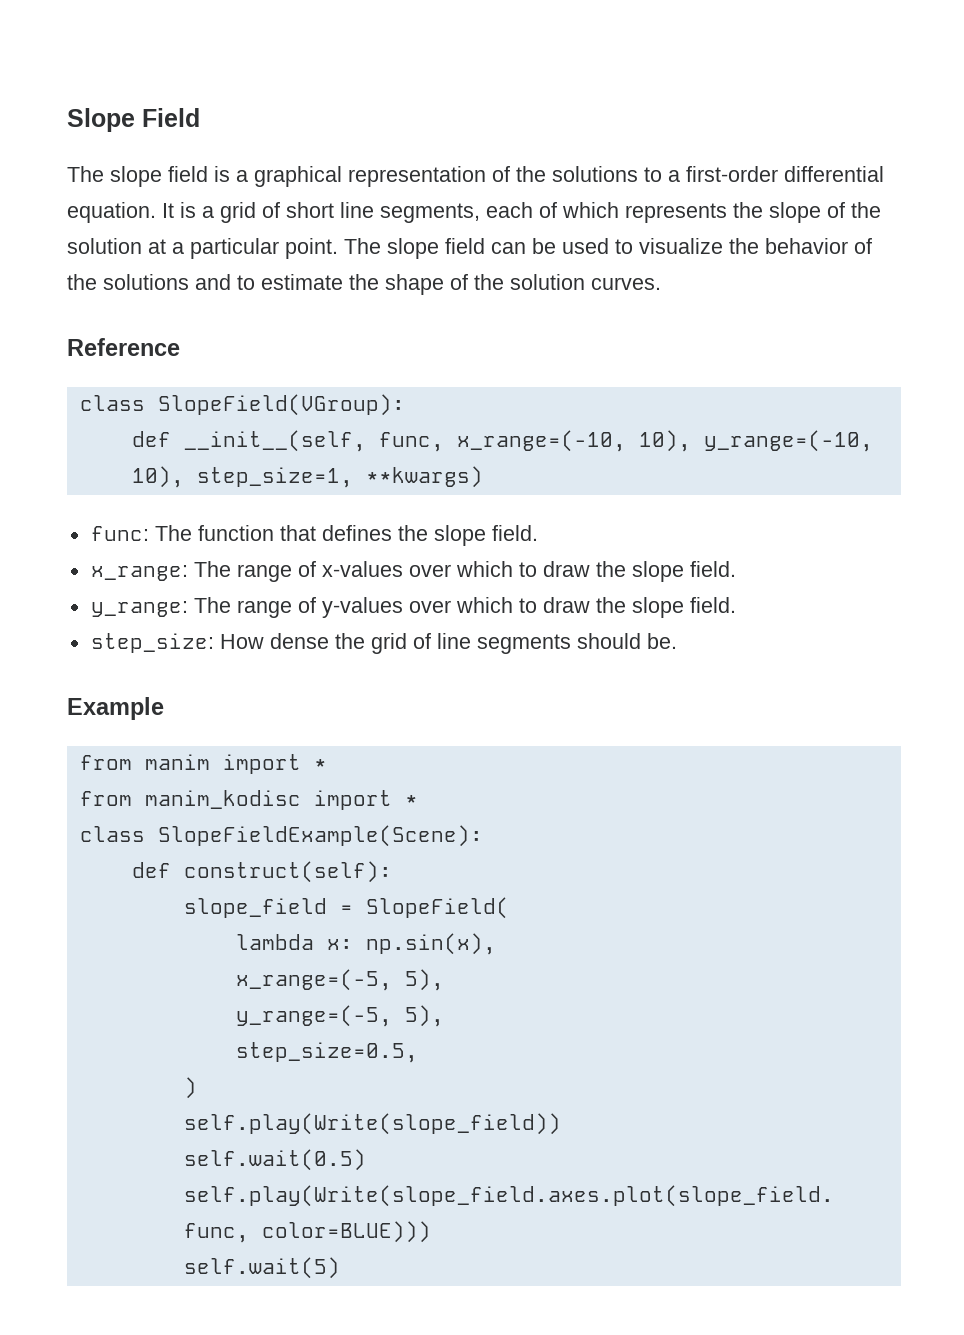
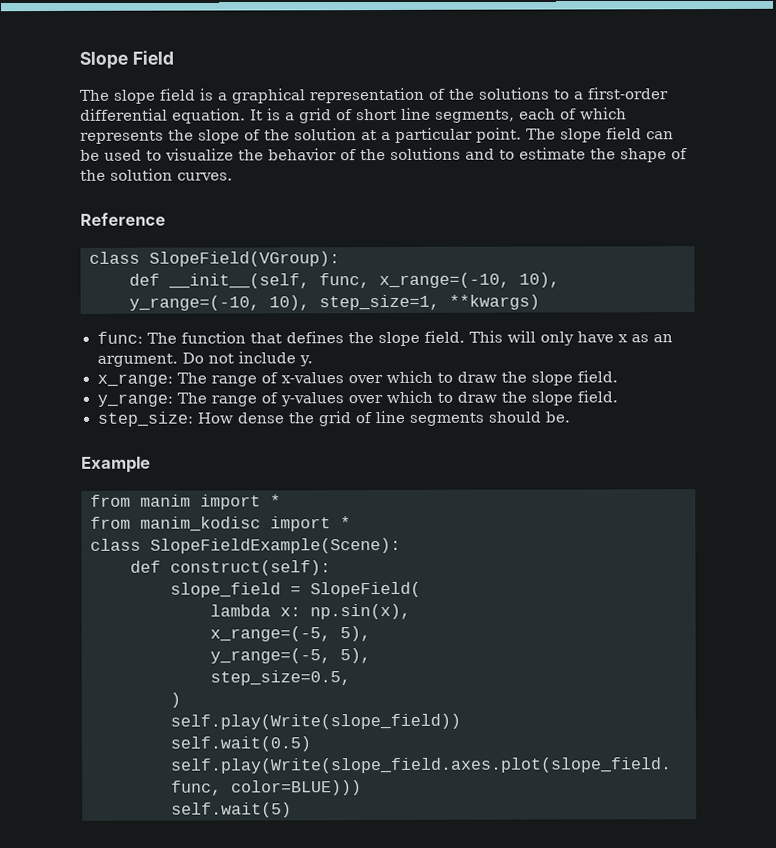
(538, 533) none -> [468,330,673,346] [96,351,314,367] This will only have x as an argument. Do not include y.

